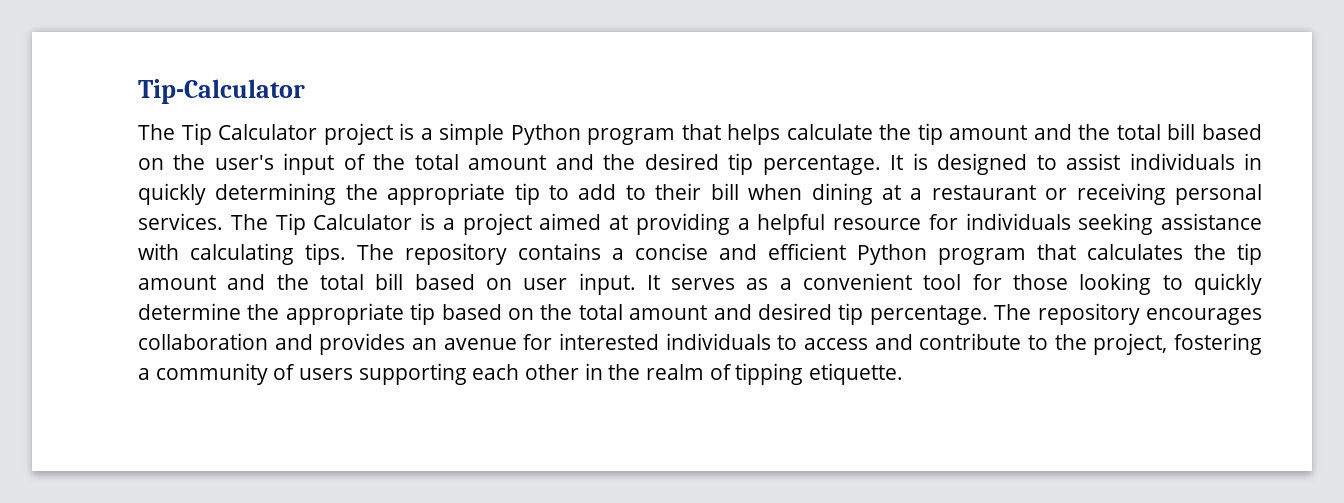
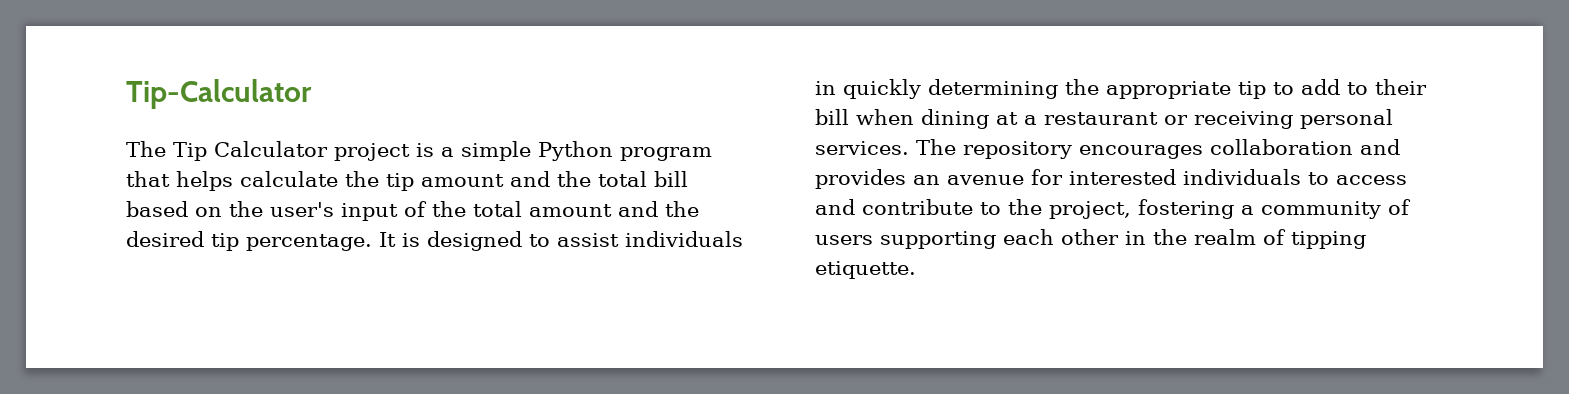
[275,213,1262,235] [138,243,1262,265] [138,273,1262,295] [138,303,1032,325] Tip Calculator is a project aimed at providing a helpful resource for individuals seeking assistance with calculating tips. The repository contains a concise and efficient Python program that calculates the tip amount and the total bill based on user input. It serves as a convenient tool for those looking to quickly determine the appropriate tip based on the total amount and desired tip percentage. The -> (956, 147) none

